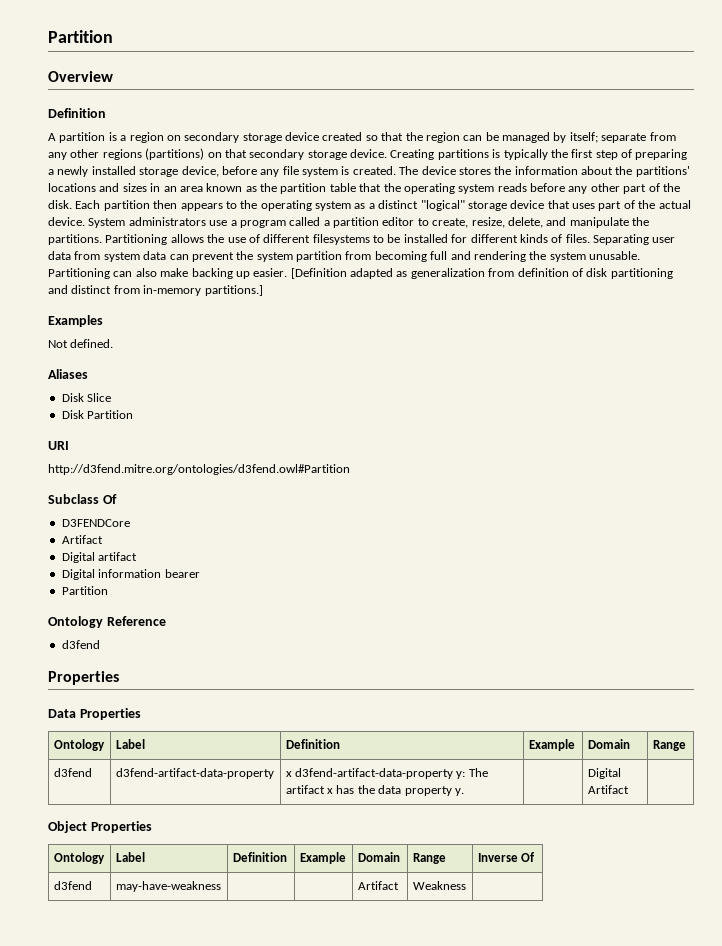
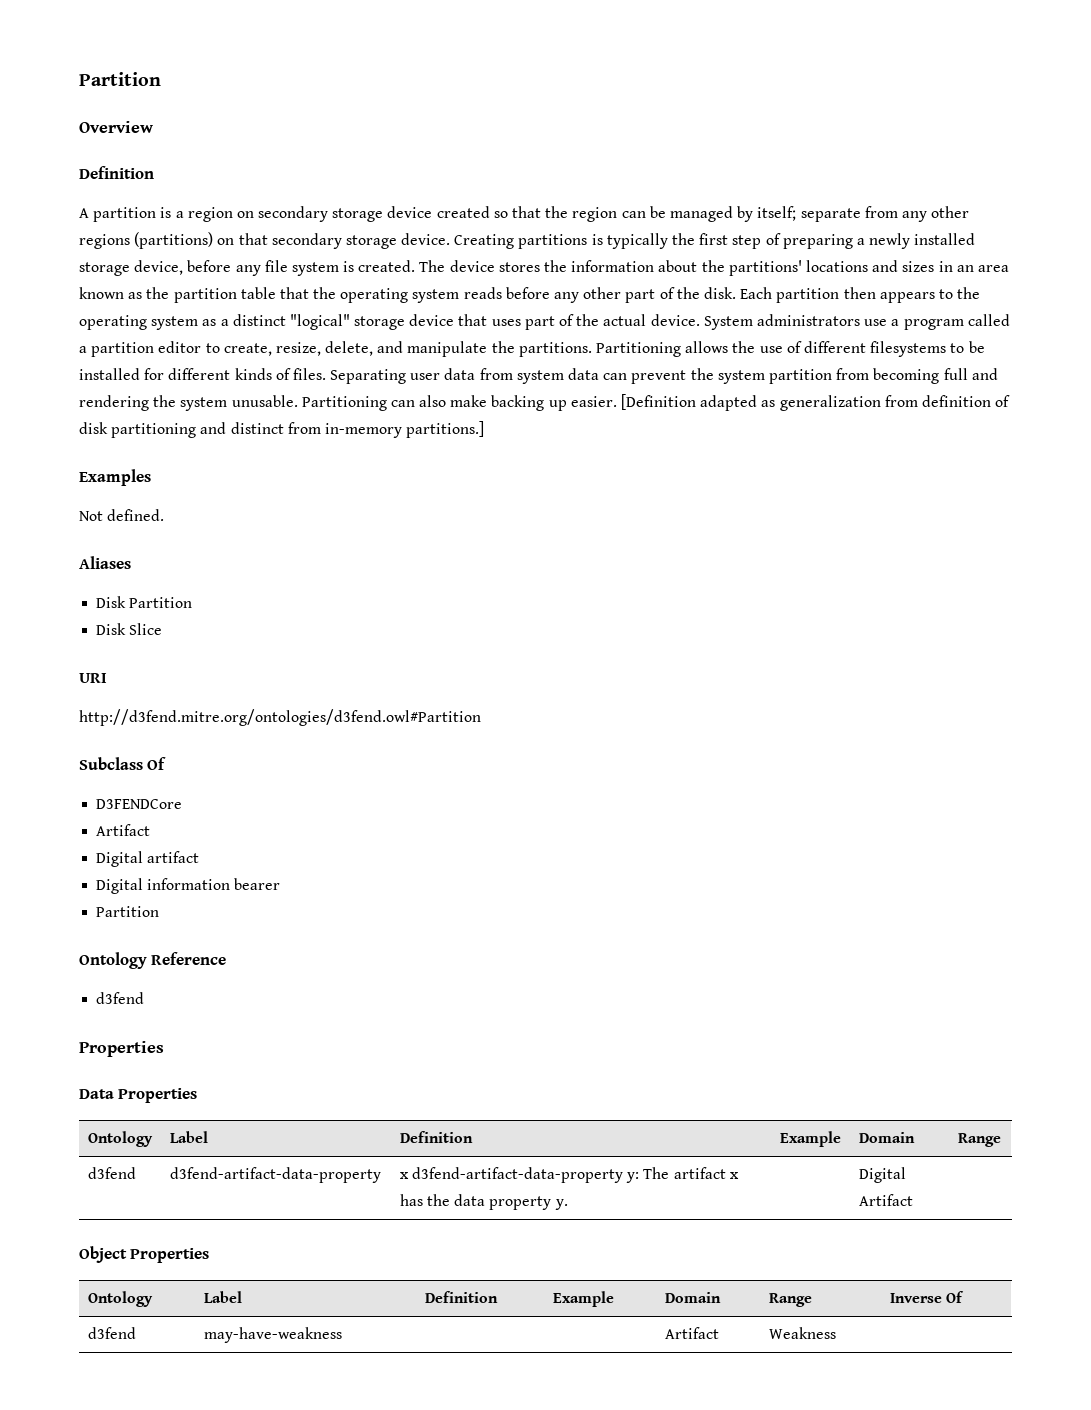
[87,393,112,402] [61,410,134,419] Slice // Disk Partition -> [129,597,193,608] [96,623,163,635] Partition // Disk Slice

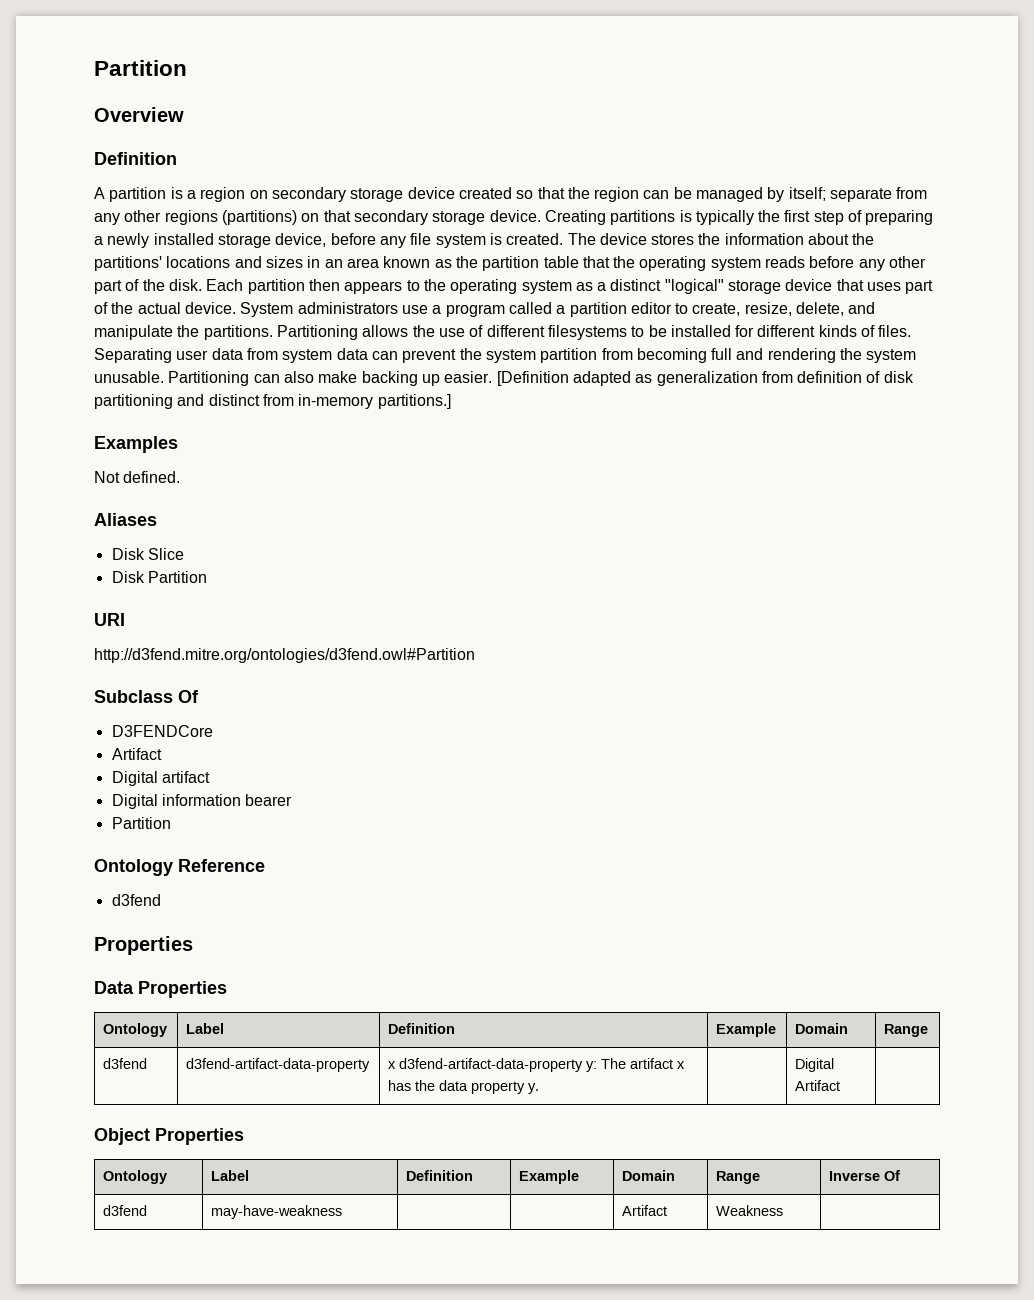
[129,597,193,608] [96,623,163,635] Partition // Disk Slice -> [147,548,184,560] [111,571,207,583] Slice // Disk Partition

